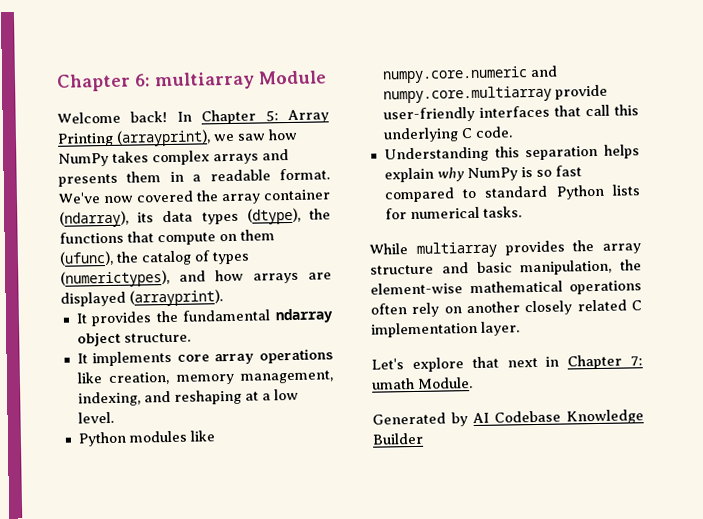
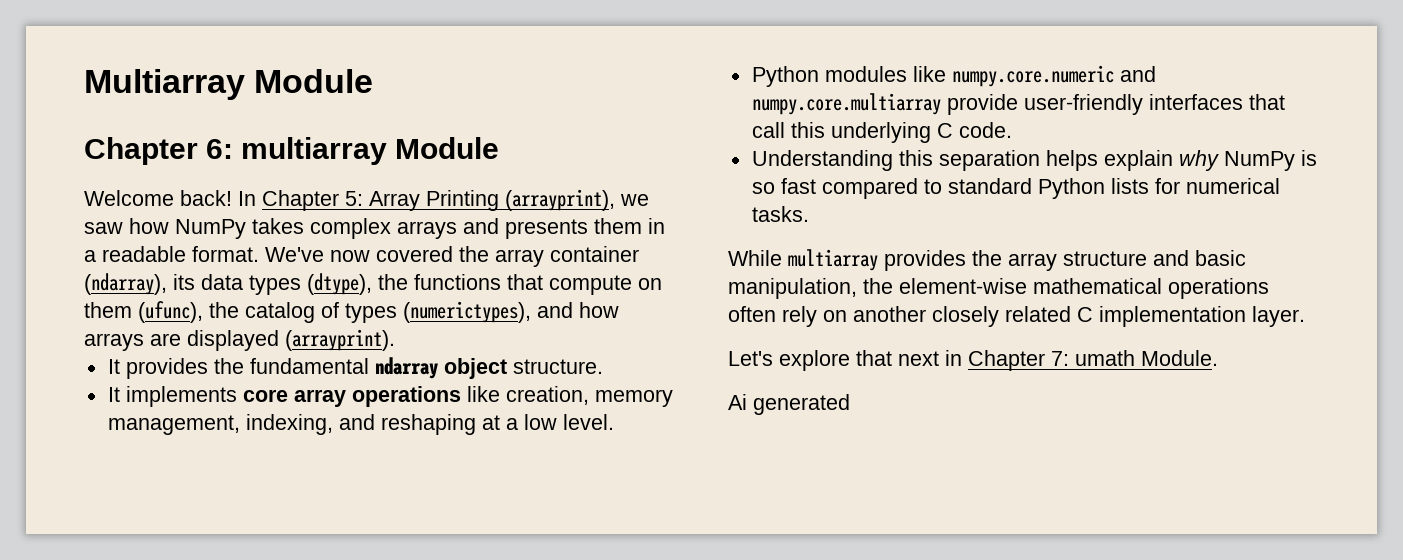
(56, 82) none -> [84,69,374,100] Multiarray Module //
[372,409,644,427] [372,432,424,445] Generated by AI Codebase Knowledge Builder -> [728,394,850,415] Ai generated

